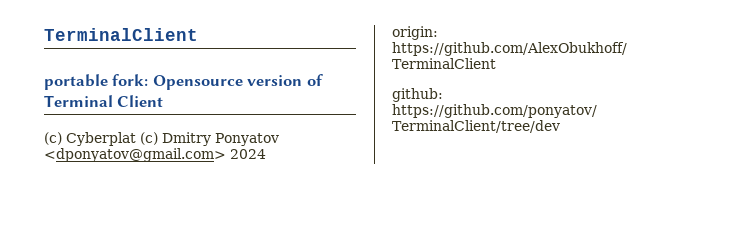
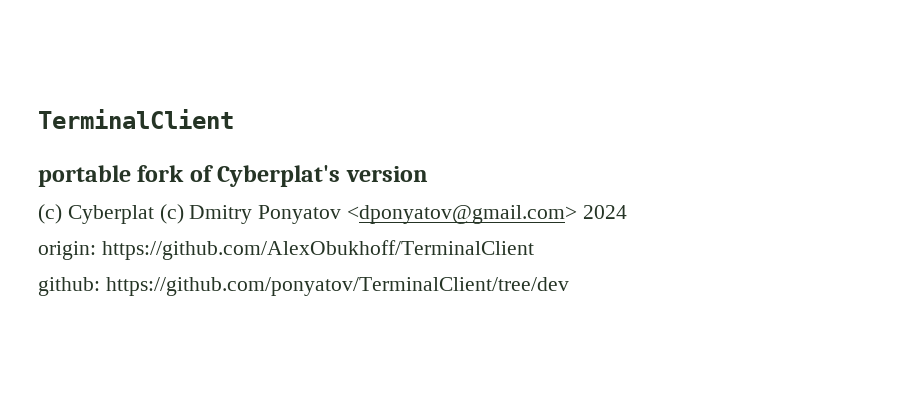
[112,74,323,90] [44,95,164,107] fork: Opensource version of Terminal Client -> [137,165,428,187] fork of Cyberplat's version

